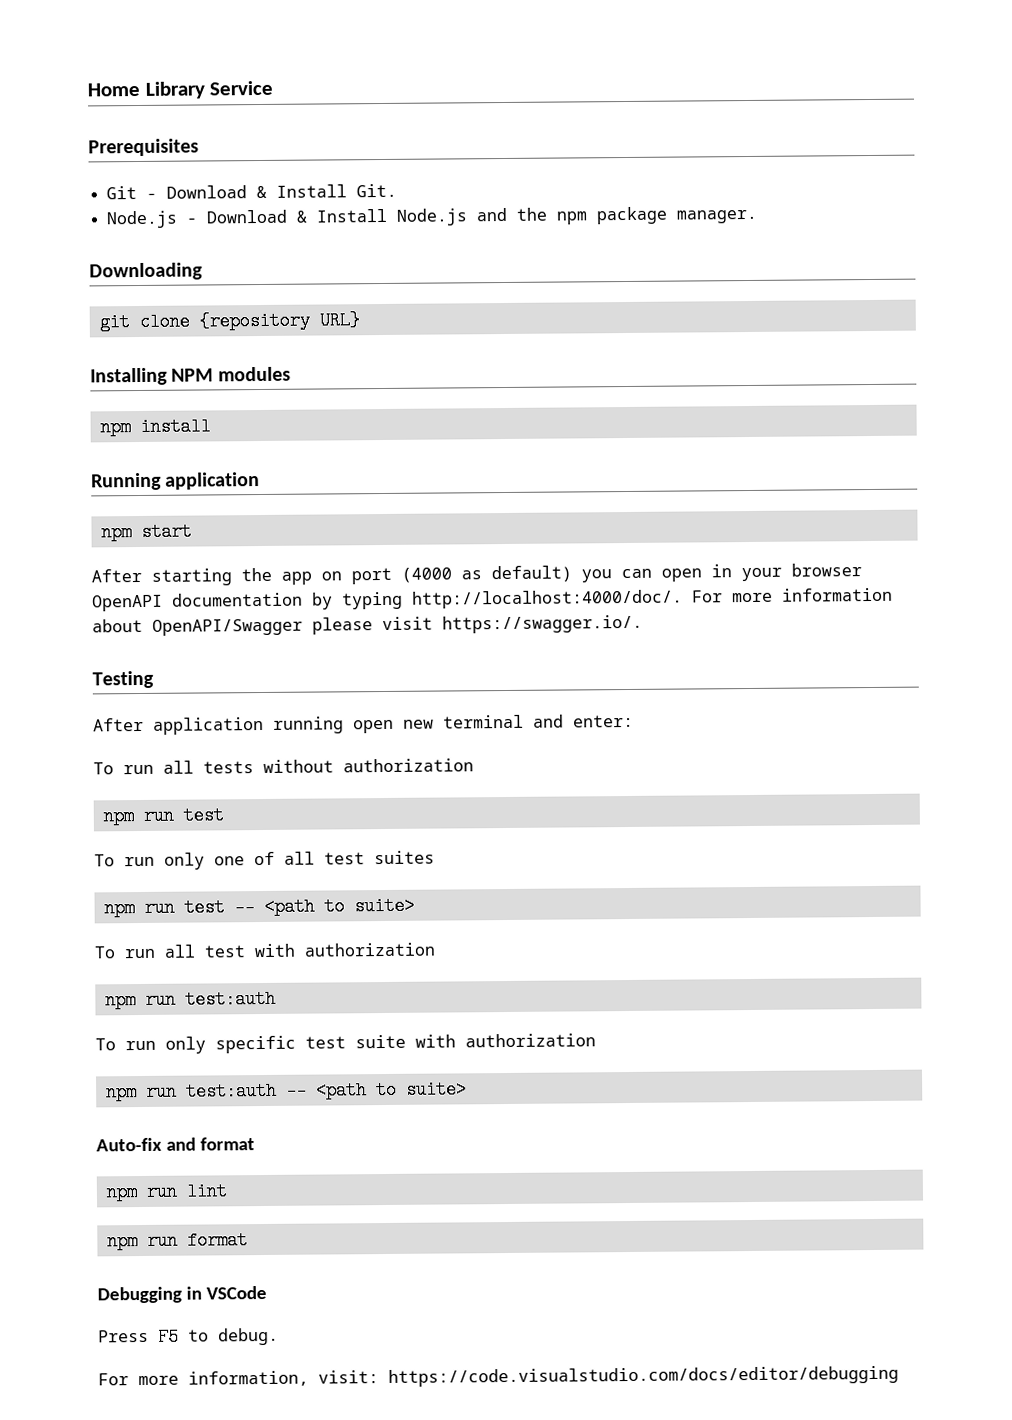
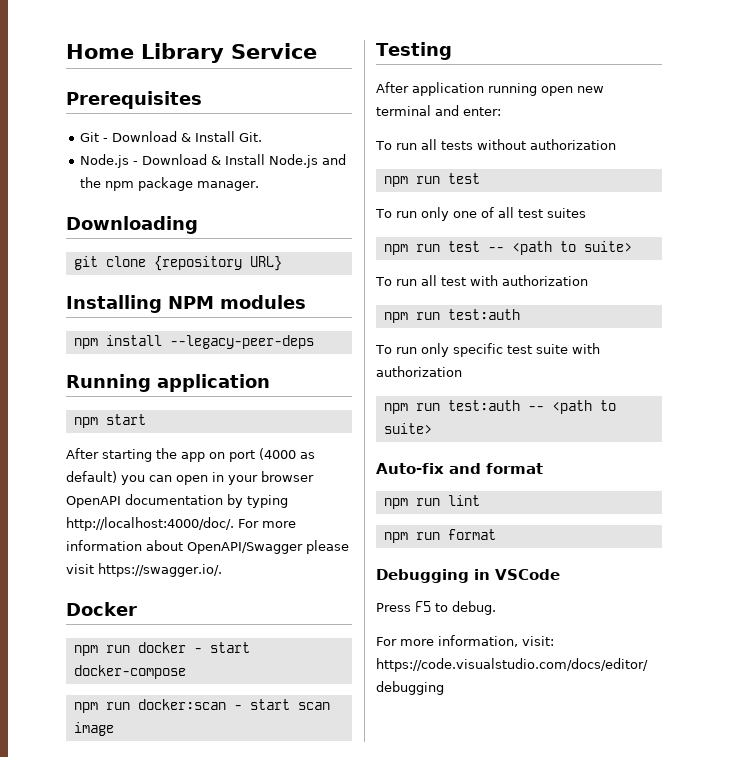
(211, 426) none -> [169,335,314,349] --legacy-peer-deps
(643, 624) none -> [66,602,137,616] [73,642,250,656] [73,665,186,679] [73,699,330,713] [73,722,114,736] // Docker // npm run docker - start docker-compose // npm run docker:scan - start scan image

